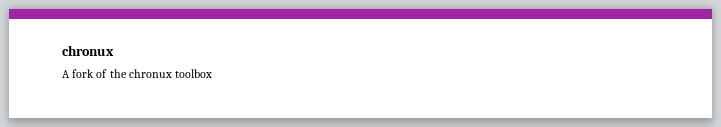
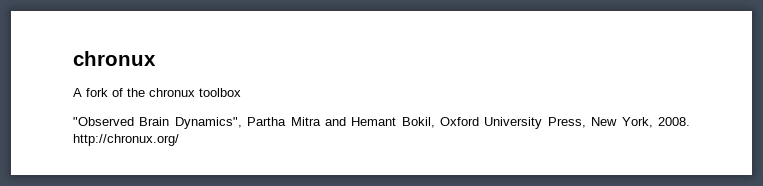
(213, 73) none -> [73,117,690,129] [73,134,179,146] // "Observed Brain Dynamics", Partha Mitra and Hemant Bokil, Oxford University Press, New York, 2008. http://chronux.org/

